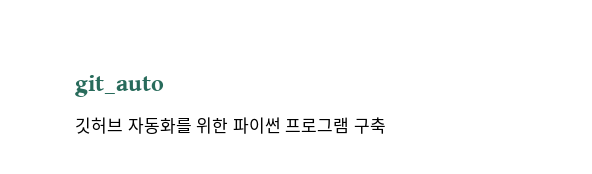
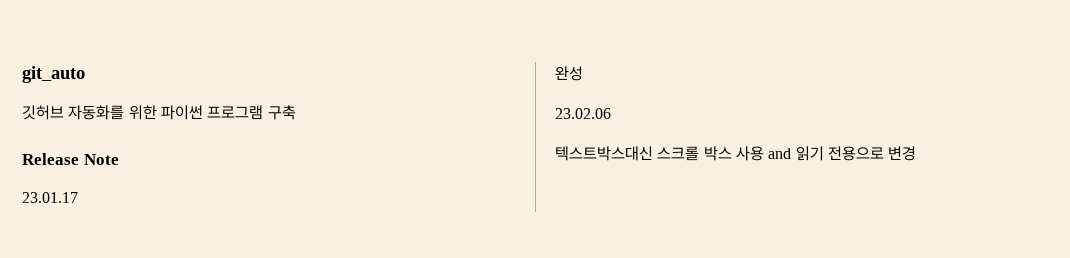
(386, 125) none -> [22,153,119,165] [22,192,78,203] [555,66,583,81] [555,108,611,119] [555,146,917,161] // Release Note // 23.01.17 // 완성 // 23.02.06 // 텍스트박스대신 스크롤 박스 사용 and 읽기 전용으로 변경

